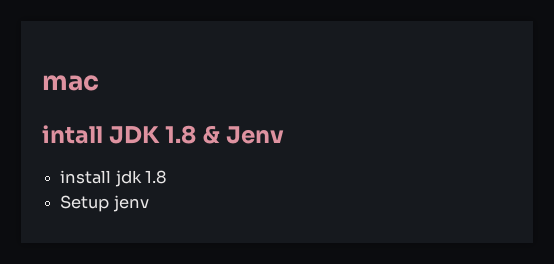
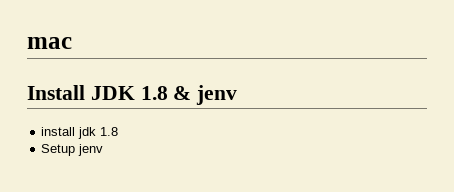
[42,125,103,144] intall -> [27,85,85,100] Install
[225,126,284,144] Jenv -> [196,85,238,105] jenv

